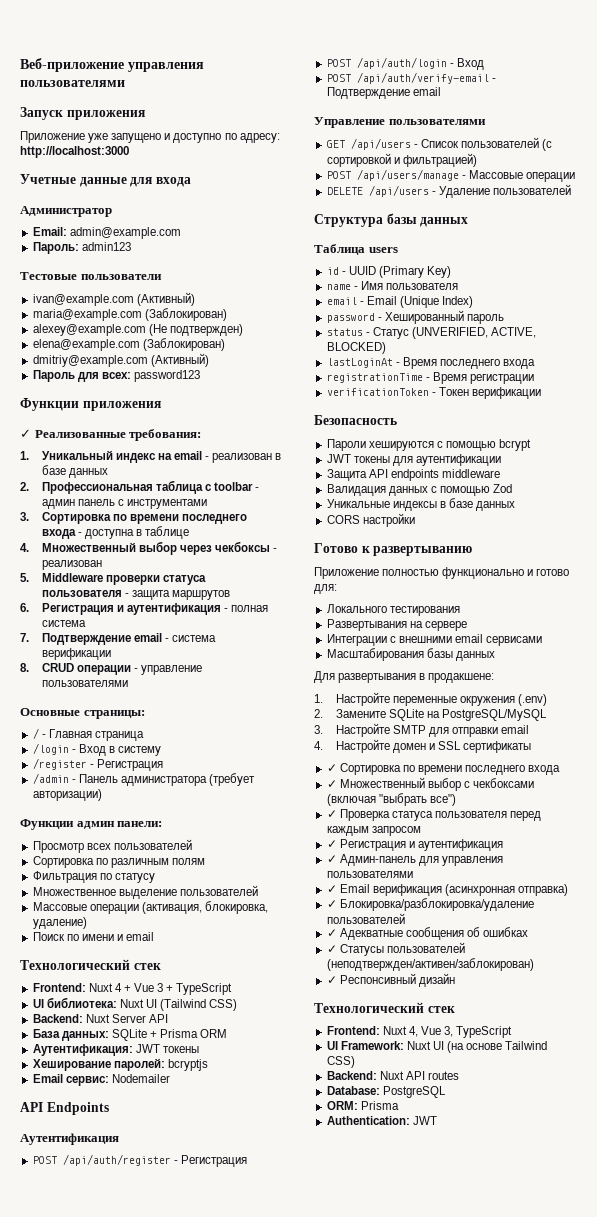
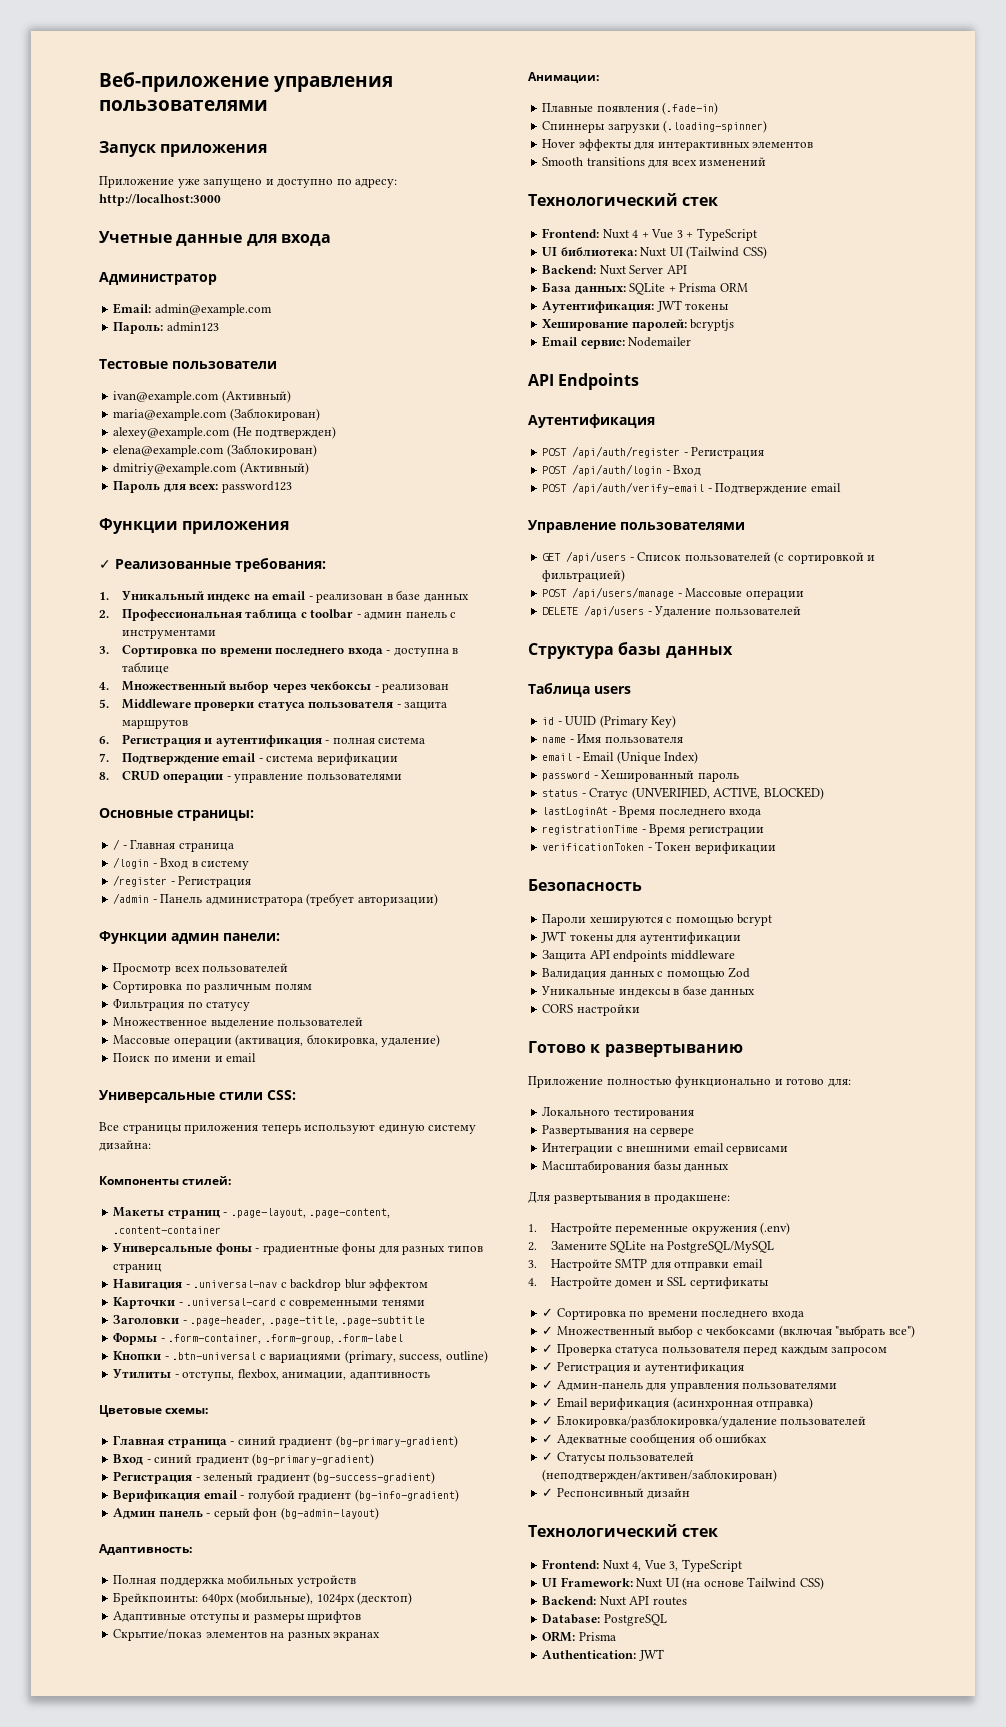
(155, 936) none -> [99,1090,296,1103] [99,1122,477,1134] [99,1140,151,1151] [99,1176,232,1185] [113,1207,391,1219] [113,1226,222,1234] [113,1243,483,1255] [113,1263,163,1273] [113,1279,429,1291] [113,1297,425,1309] [113,1315,426,1326] [113,1333,404,1345] [113,1350,488,1363] [113,1369,430,1381] [99,1405,209,1417] [113,1435,458,1448] [113,1453,375,1466] [113,1471,436,1484] [113,1489,459,1502] [113,1507,379,1520] [99,1544,192,1555] [113,1574,356,1587] [113,1592,413,1605] [113,1611,362,1623] [113,1629,381,1641] [528,72,599,83] [542,102,719,115] [542,120,768,133] [542,139,814,151] [542,157,767,168] // Универсальные стили CSS: // Все страницы приложения теперь используют единую систему дизайна: // Компоненты стилей: // Макеты страниц - .page-layout, .page-content, .content-container // Универсальные фоны - градиентные фоны для разных типов страниц // Навигация - .universal-nav с backdrop blur эффектом // Карточки - .universal-card с современными тенями // Заголовки - .page-header, .page-title, .page-subtitle // Формы - .form-container, .form-group, .form-label // Кнопки - .btn-universal с вариациями (primary, success, outline) // Утилиты - отступы, flexbox, анимации, адаптивность // Цветовые схемы: // Главная страница - синий градиент (bg-primary-gradient) // Вход - синий градиент (bg-primary-gradient) // Регистрация - зеленый градиент (bg-success-gradient) // Верификация email - голубой градиент (bg-info-gradient) // Админ панель - серый фон (bg-admin-layout) // Адаптивность: // Полная поддержка мобильных устройств // Брейкпоинты: 640px (мобильные), 1024px (десктоп) // Адаптивные отступы и размеры шрифтов // Скрытие/показ элементов на разных экранах // Анимации: // Плавные появления (.fade-in) // Спиннеры загрузки (.loading-spinner) // Hover эффекты для интерактивных элементов // Smooth transitions для всех изменений

